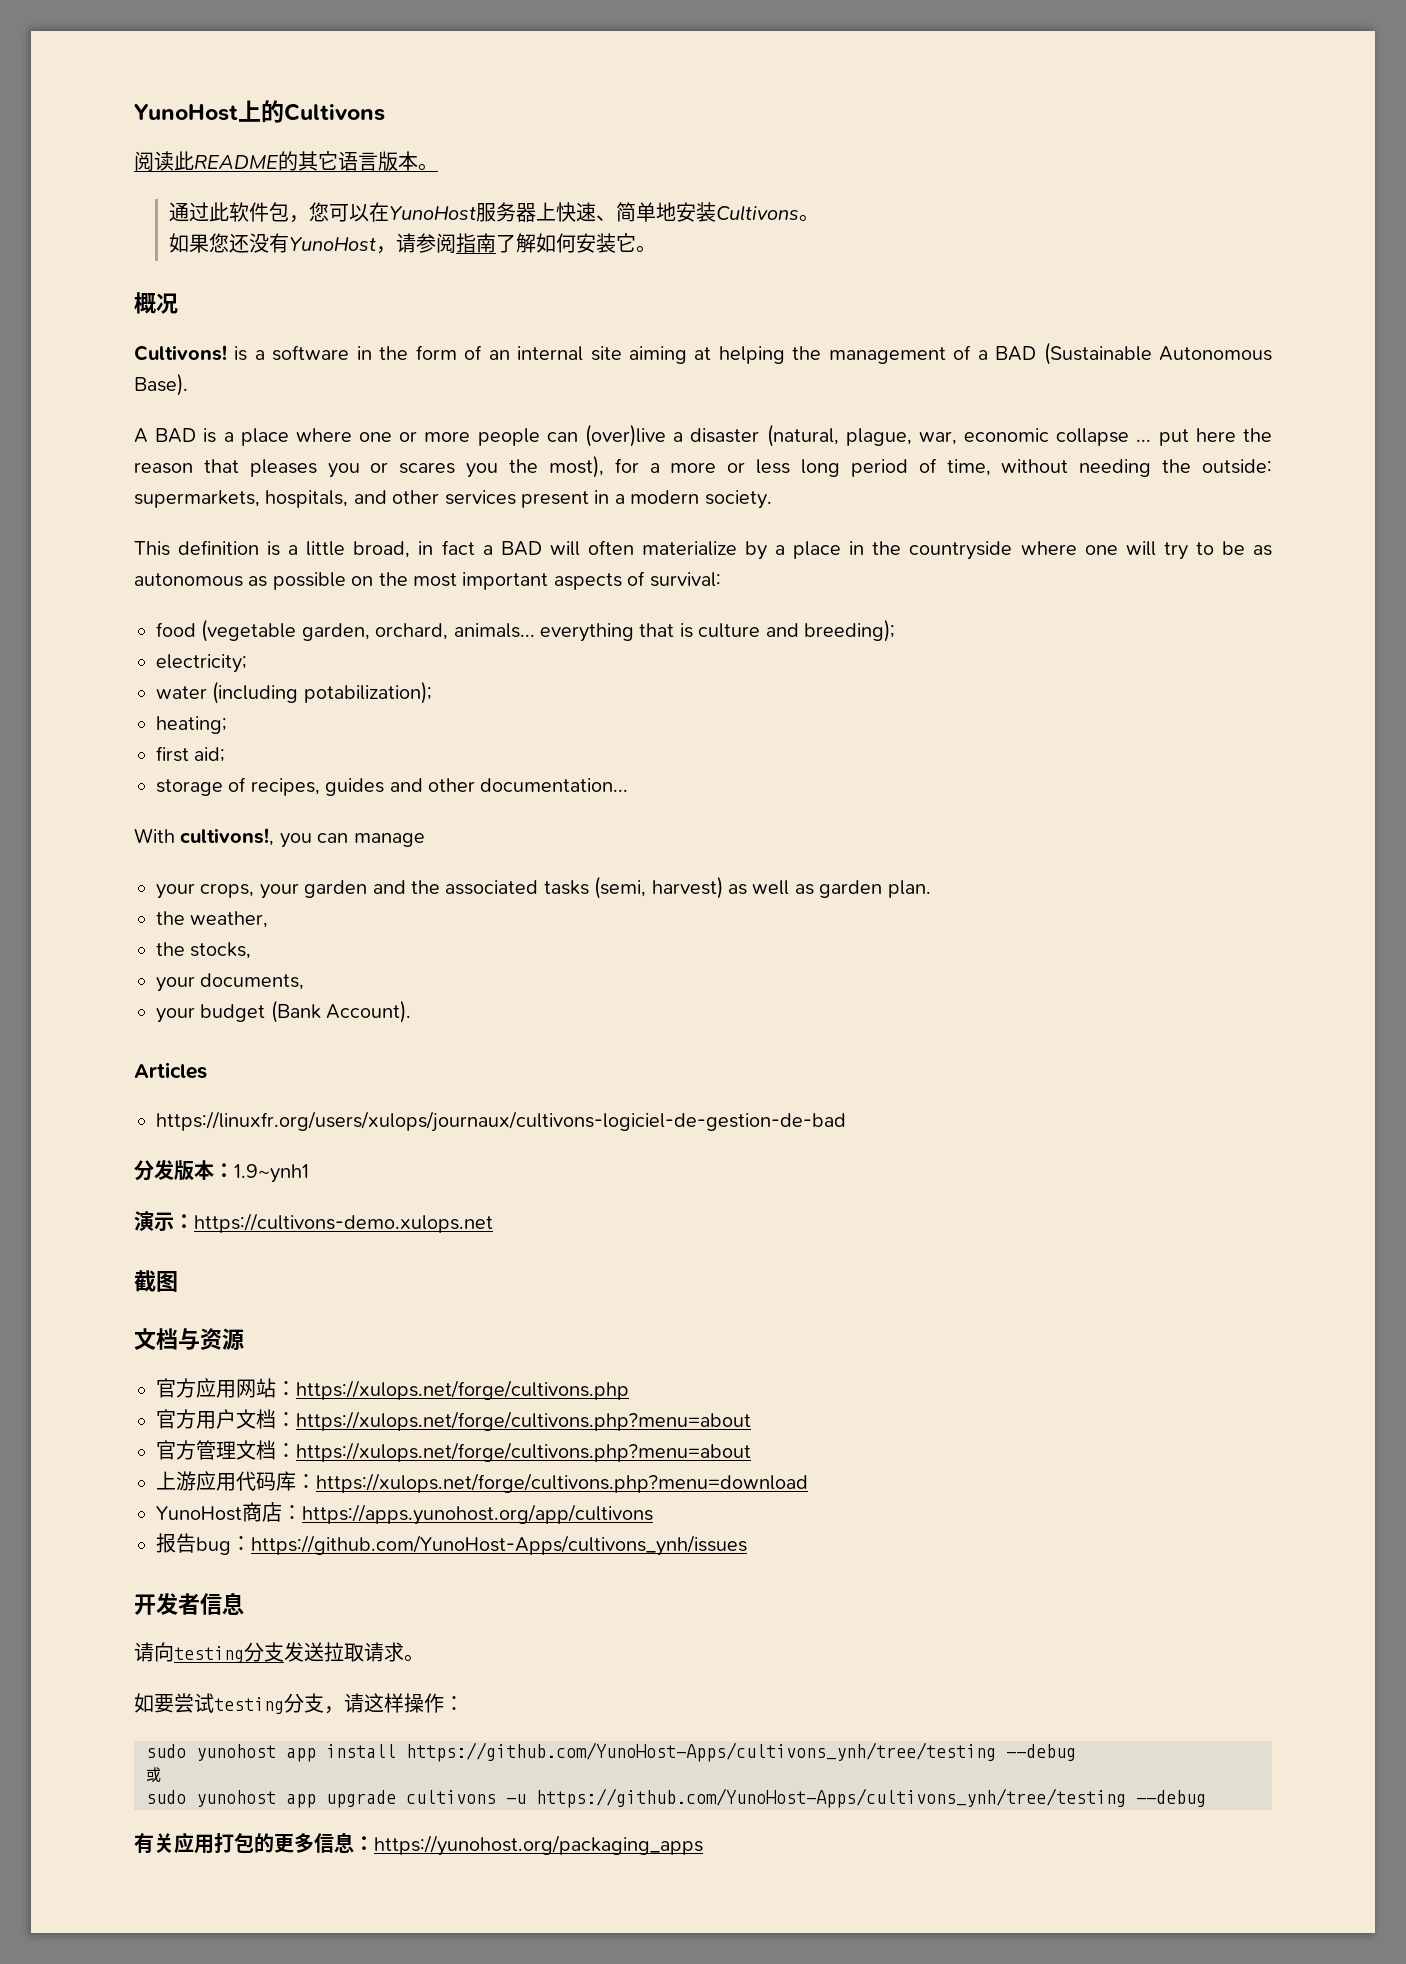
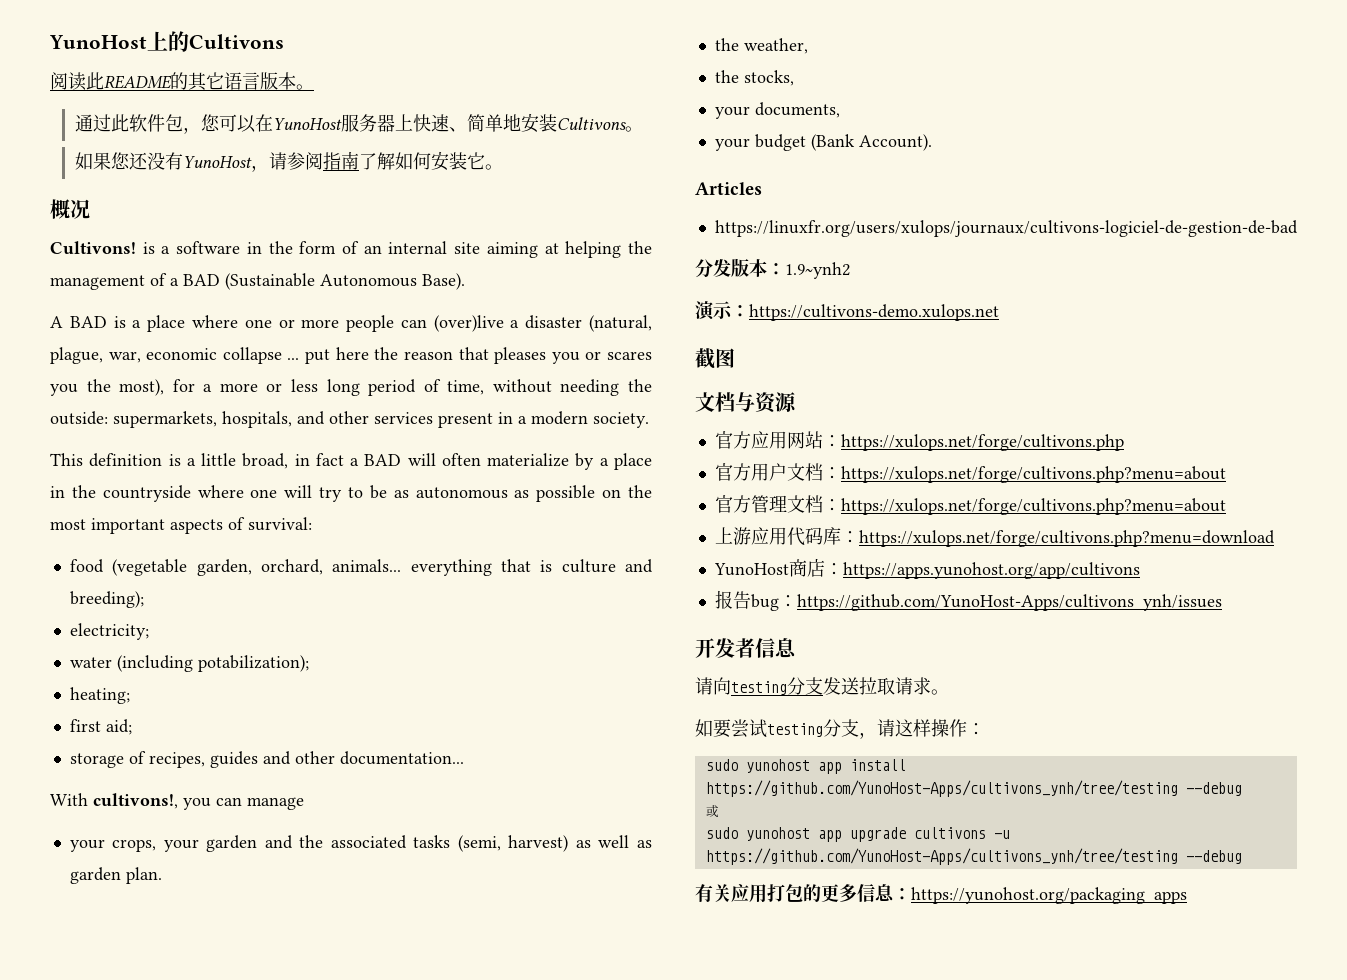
[234,1164,309,1183] 1.9~ynh1 -> [785,262,850,279] 1.9~ynh2

